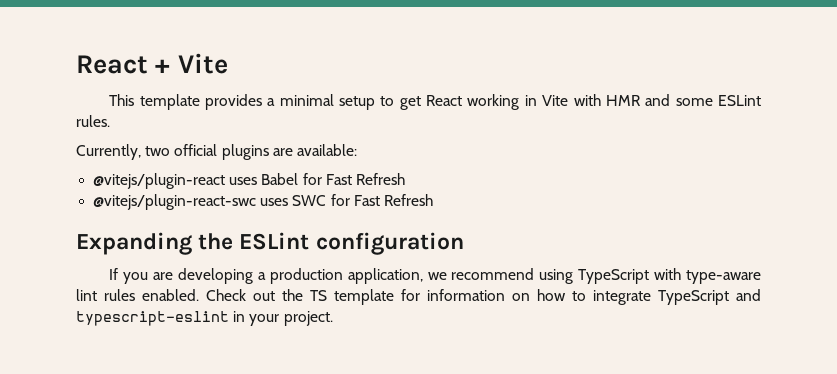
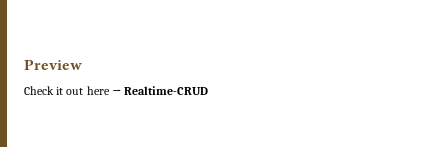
[76,53,228,74] [109,94,761,110] [76,115,110,127] [76,144,357,160] [93,173,405,189] [93,194,433,210] [76,232,464,255] [109,268,761,284] [76,289,761,305] [76,311,333,326] React + Vite // This template provides a minimal setup to get React working in Vite with HMR and some ESLint rules. // Currently, two official plugins are available: // @vitejs/plugin-react uses Babel for Fast Refresh // @vitejs/plugin-react-swc uses SWC for Fast Refresh // Expanding the ESLint configuration // If you are developing a production application, we recommend using TypeScript with type-aware lint rules enabled. Check out the TS template for information on how to integrate TypeScript and typescript-eslint in your project. -> [24,59,82,70] [24,86,209,95] Preview // Check it out here → Realtime-CRUD

